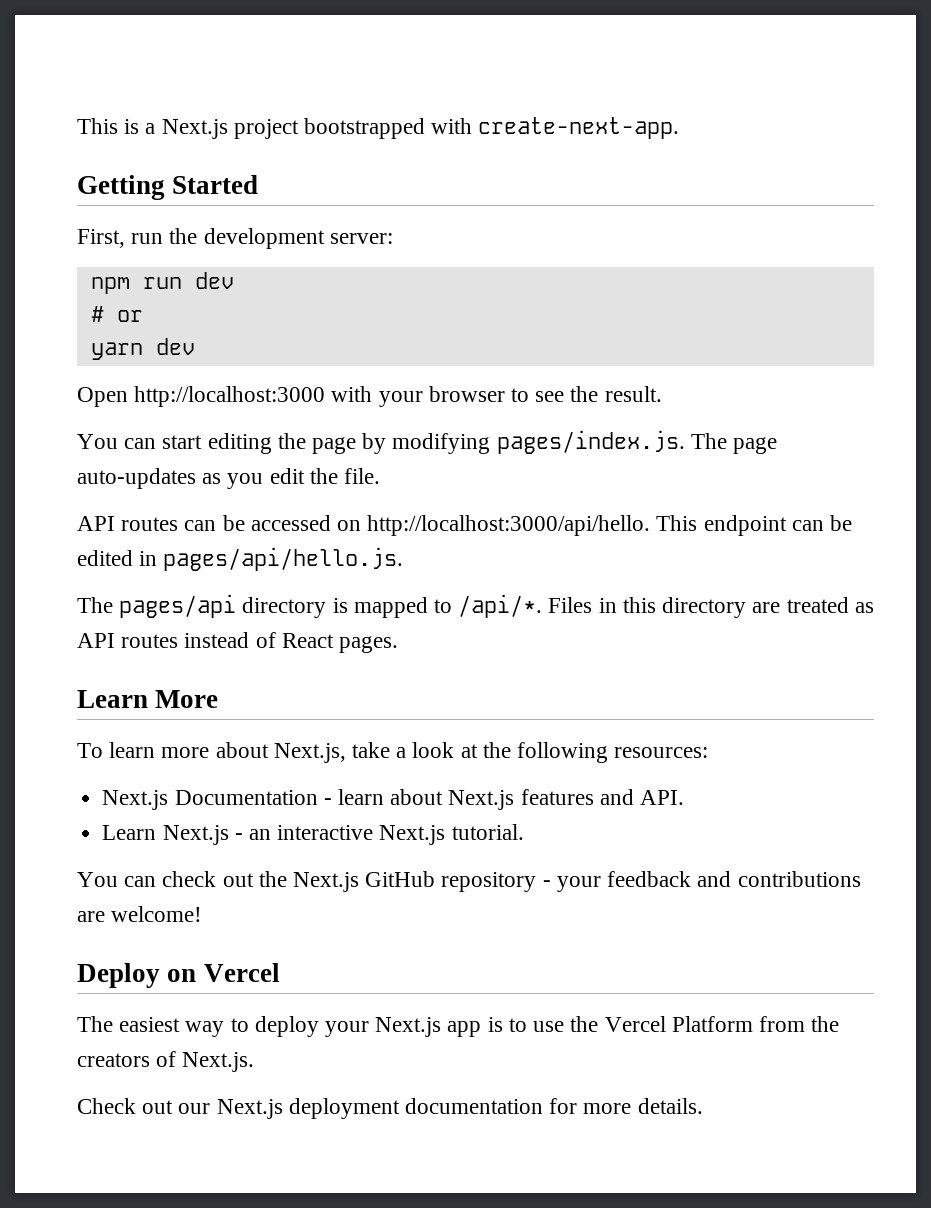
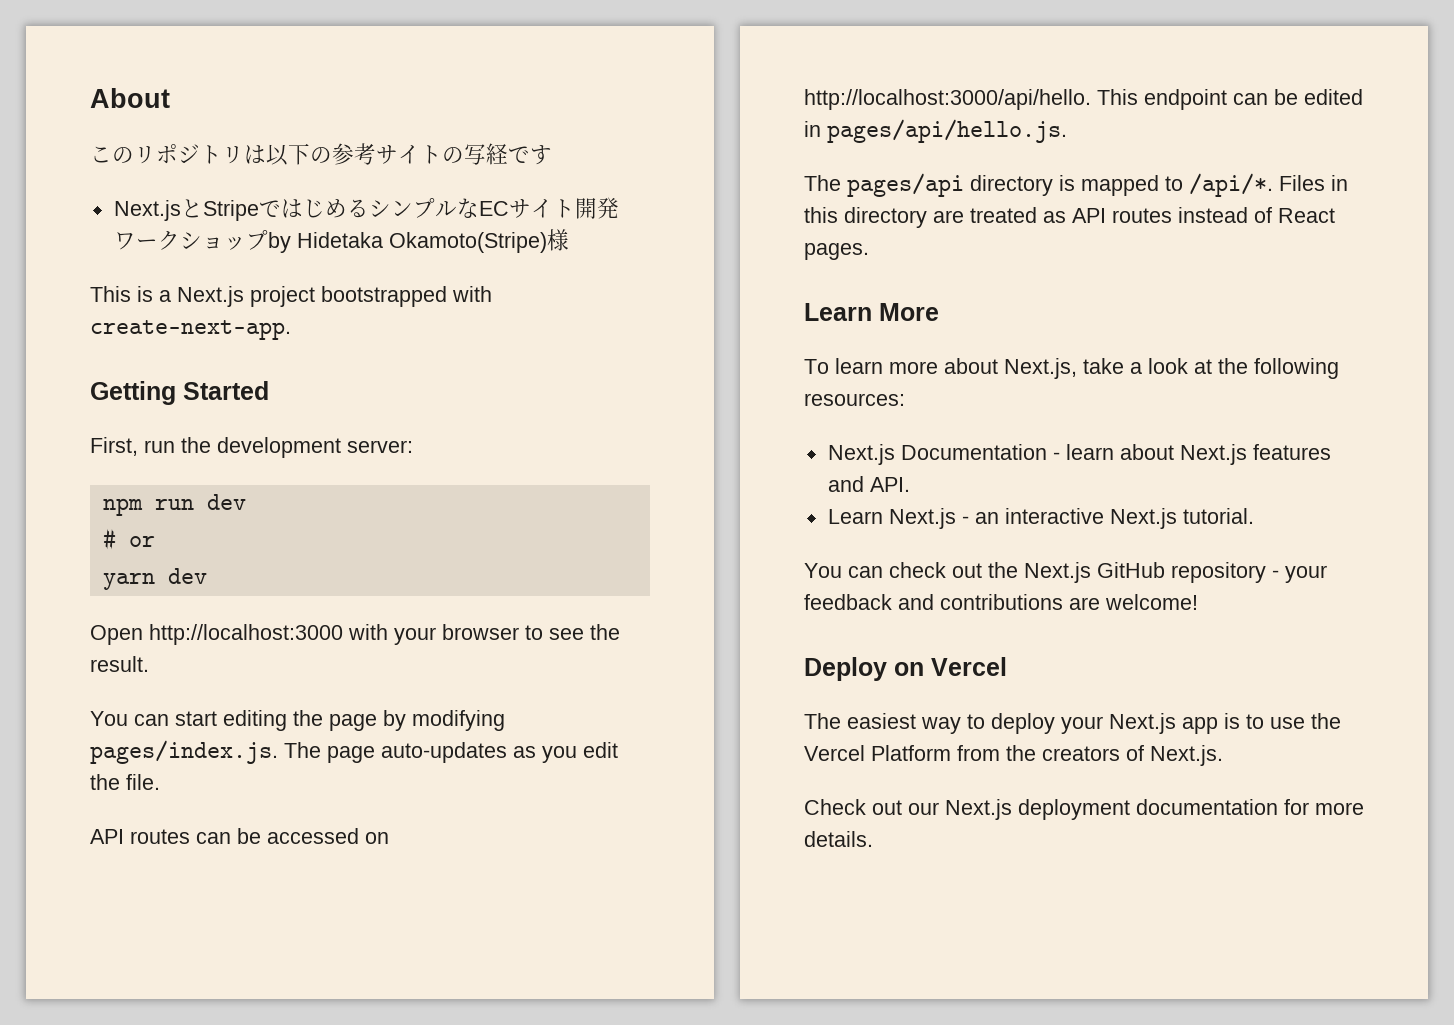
(77, 126) none -> [90,88,170,108] [90,143,552,166] [113,197,619,221] [113,229,569,253] About // このリポジトリは以下の参考サイトの写経です // Next.jsとStripeではじめるシンプルなECサイト開発ワークショップby Hidetaka Okamoto(Stripe)様 //

